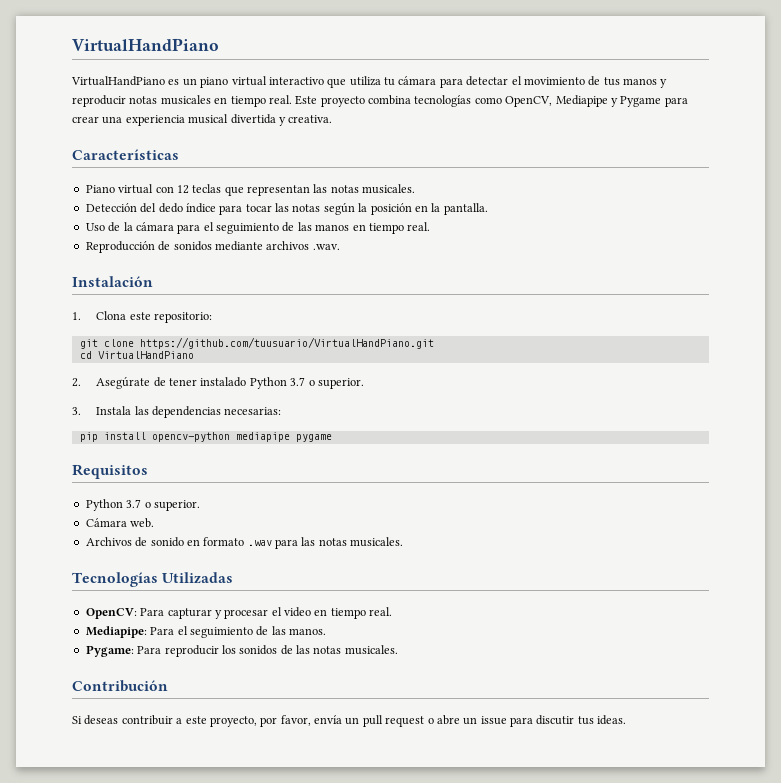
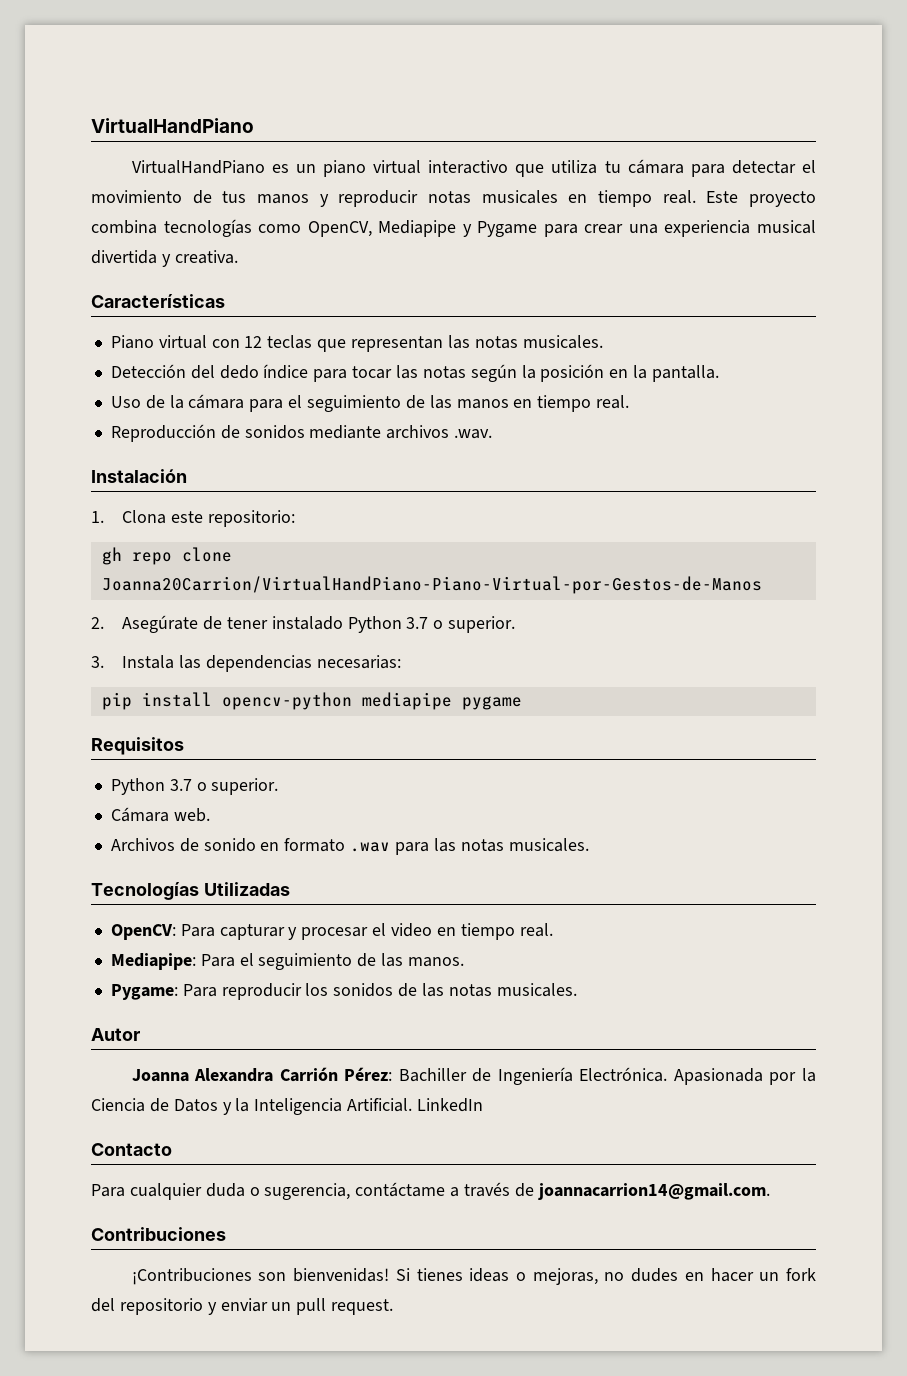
[79,337,434,349] [79,351,194,359] git clone https://github.com/tuusuario/VirtualHandPiano.git // cd VirtualHandPiano -> [101,547,232,565] [101,576,762,594] gh repo clone Joanna20Carrion/VirtualHandPiano-Piano-Virtual-por-Gestos-de-Manos
[72,680,168,692] [72,715,627,727] Contribución // Si deseas contribuir a este proyecto, por favor, envía un pull request o abre un issue para discutir tus ideas. -> [91,1028,140,1041] [131,1067,817,1085] [91,1098,484,1115] [91,1143,172,1156] [91,1182,770,1200] [91,1227,226,1241] [131,1268,816,1285] [91,1298,394,1315] Autor // Joanna Alexandra Carrión Pérez: Bachiller de Ingeniería Electrónica. Apasionada por la Ciencia de Datos y la Inteligencia Artificial. LinkedIn // Contacto // Para cualquier duda o sugerencia, contáctame a través de joannacarrion14@gmail.com. // Contribuciones // ¡Contribuciones son bienvenidas! Si tienes ideas o mejoras, no dudes en hacer un fork del repositorio y enviar un pull request.

